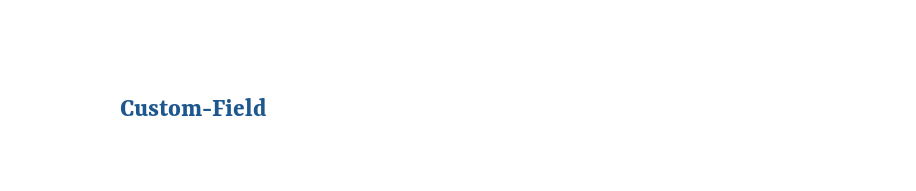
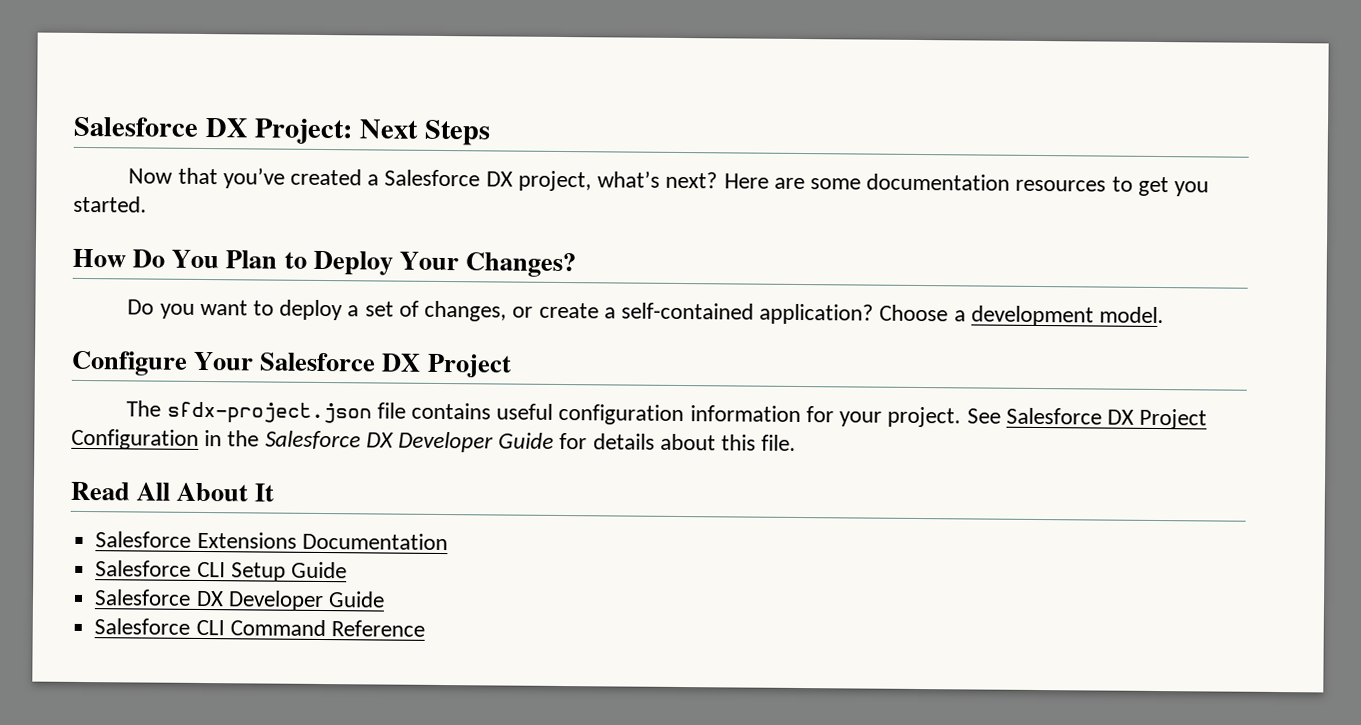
[120,98,267,116] Custom-Field -> [73,116,491,146] [128,167,1209,197] [73,195,147,213] [72,248,577,278] [127,299,1164,327] [71,350,512,378] [126,400,1208,430] [71,428,797,453] [70,481,275,502] [95,531,448,551] [95,560,347,582] [94,589,385,612] [94,618,425,637] Salesforce DX Project: Next Steps // Now that you’ve created a Salesforce DX project, what’s next? Here are some documentation resources to get you started. // How Do You Plan to Deploy Your Changes? // Do you want to deploy a set of changes, or create a self-contained application? Choose a development model. // Configure Your Salesforce DX Project // The sfdx-project.json file contains useful configuration information for your project. See Salesforce DX Project Configuration in the Salesforce DX Developer Guide for details about this file. // Read All About It // Salesforce Extensions Documentation // Salesforce CLI Setup Guide // Salesforce DX Developer Guide // Salesforce CLI Command Reference

